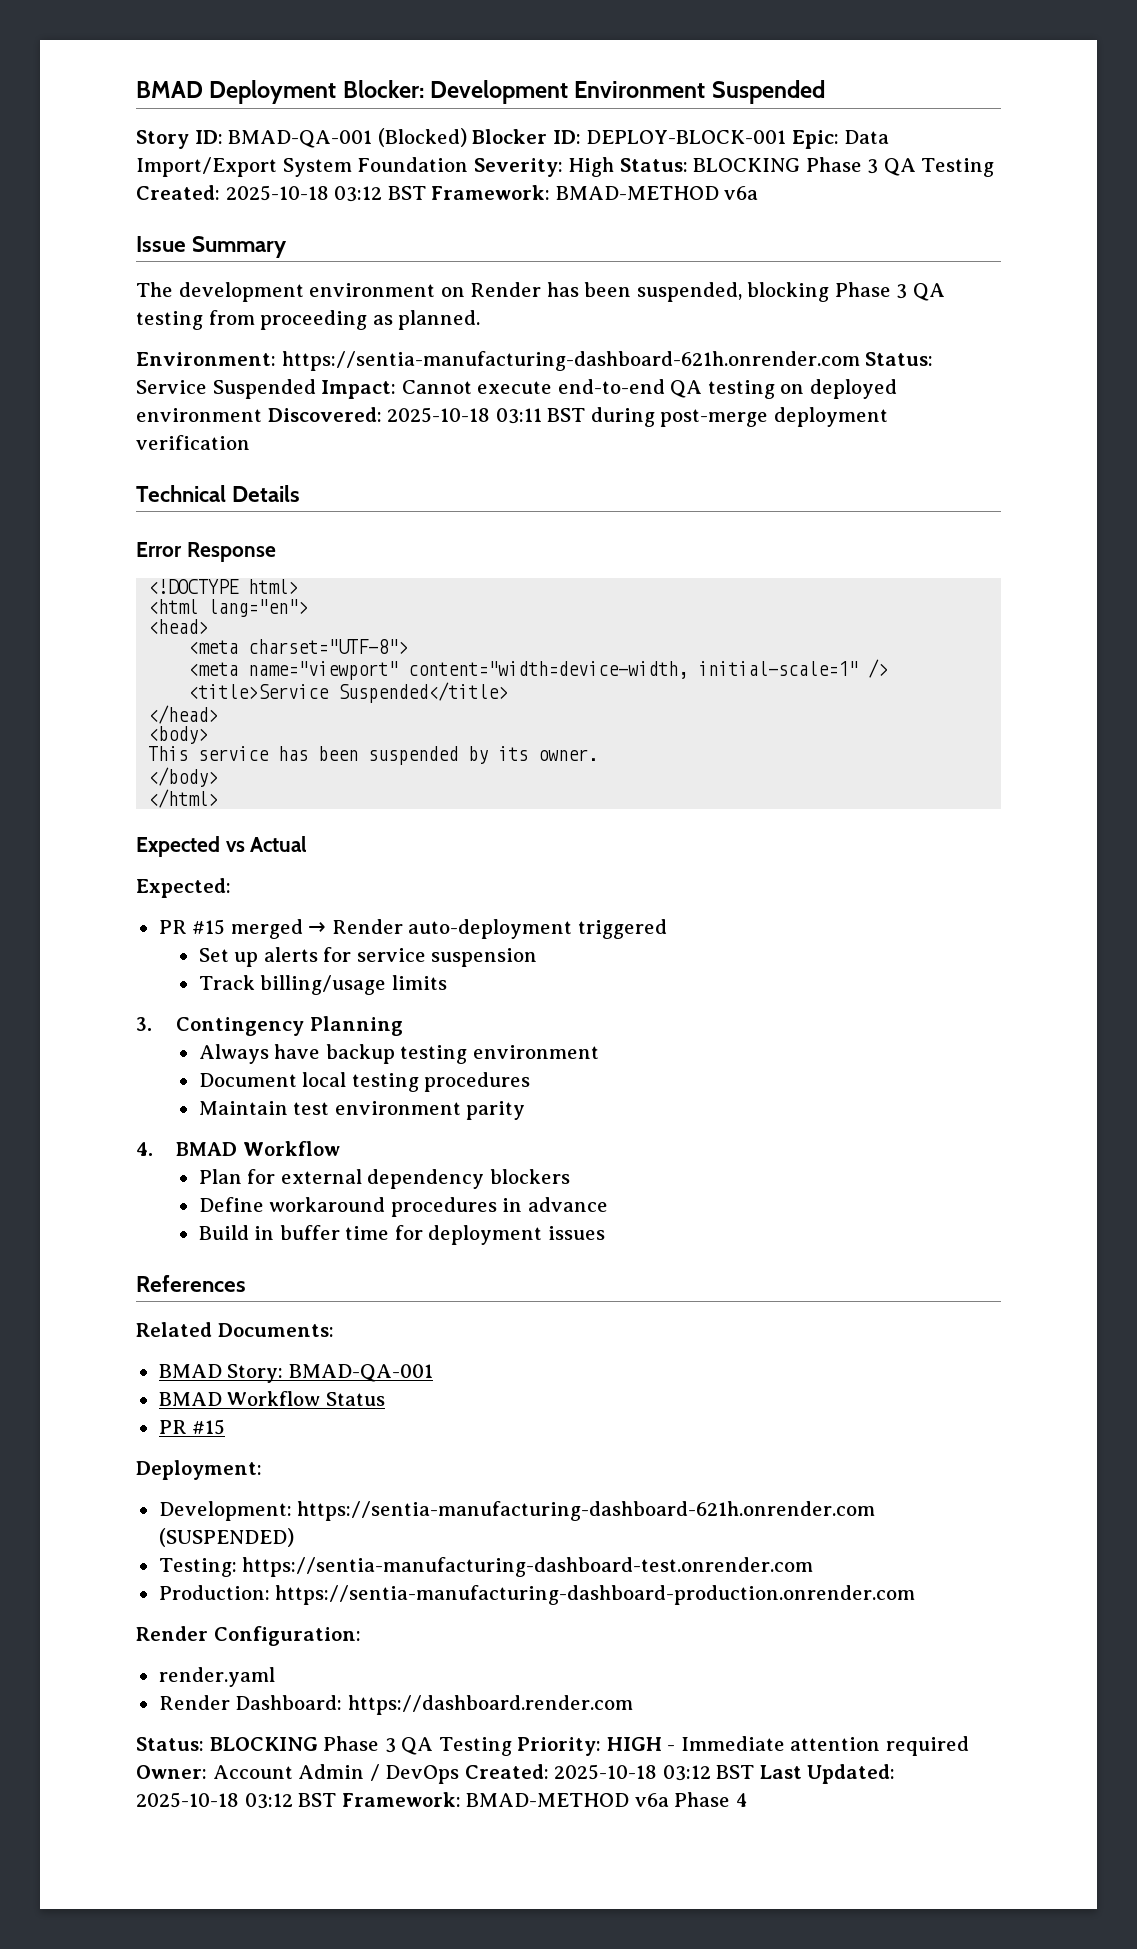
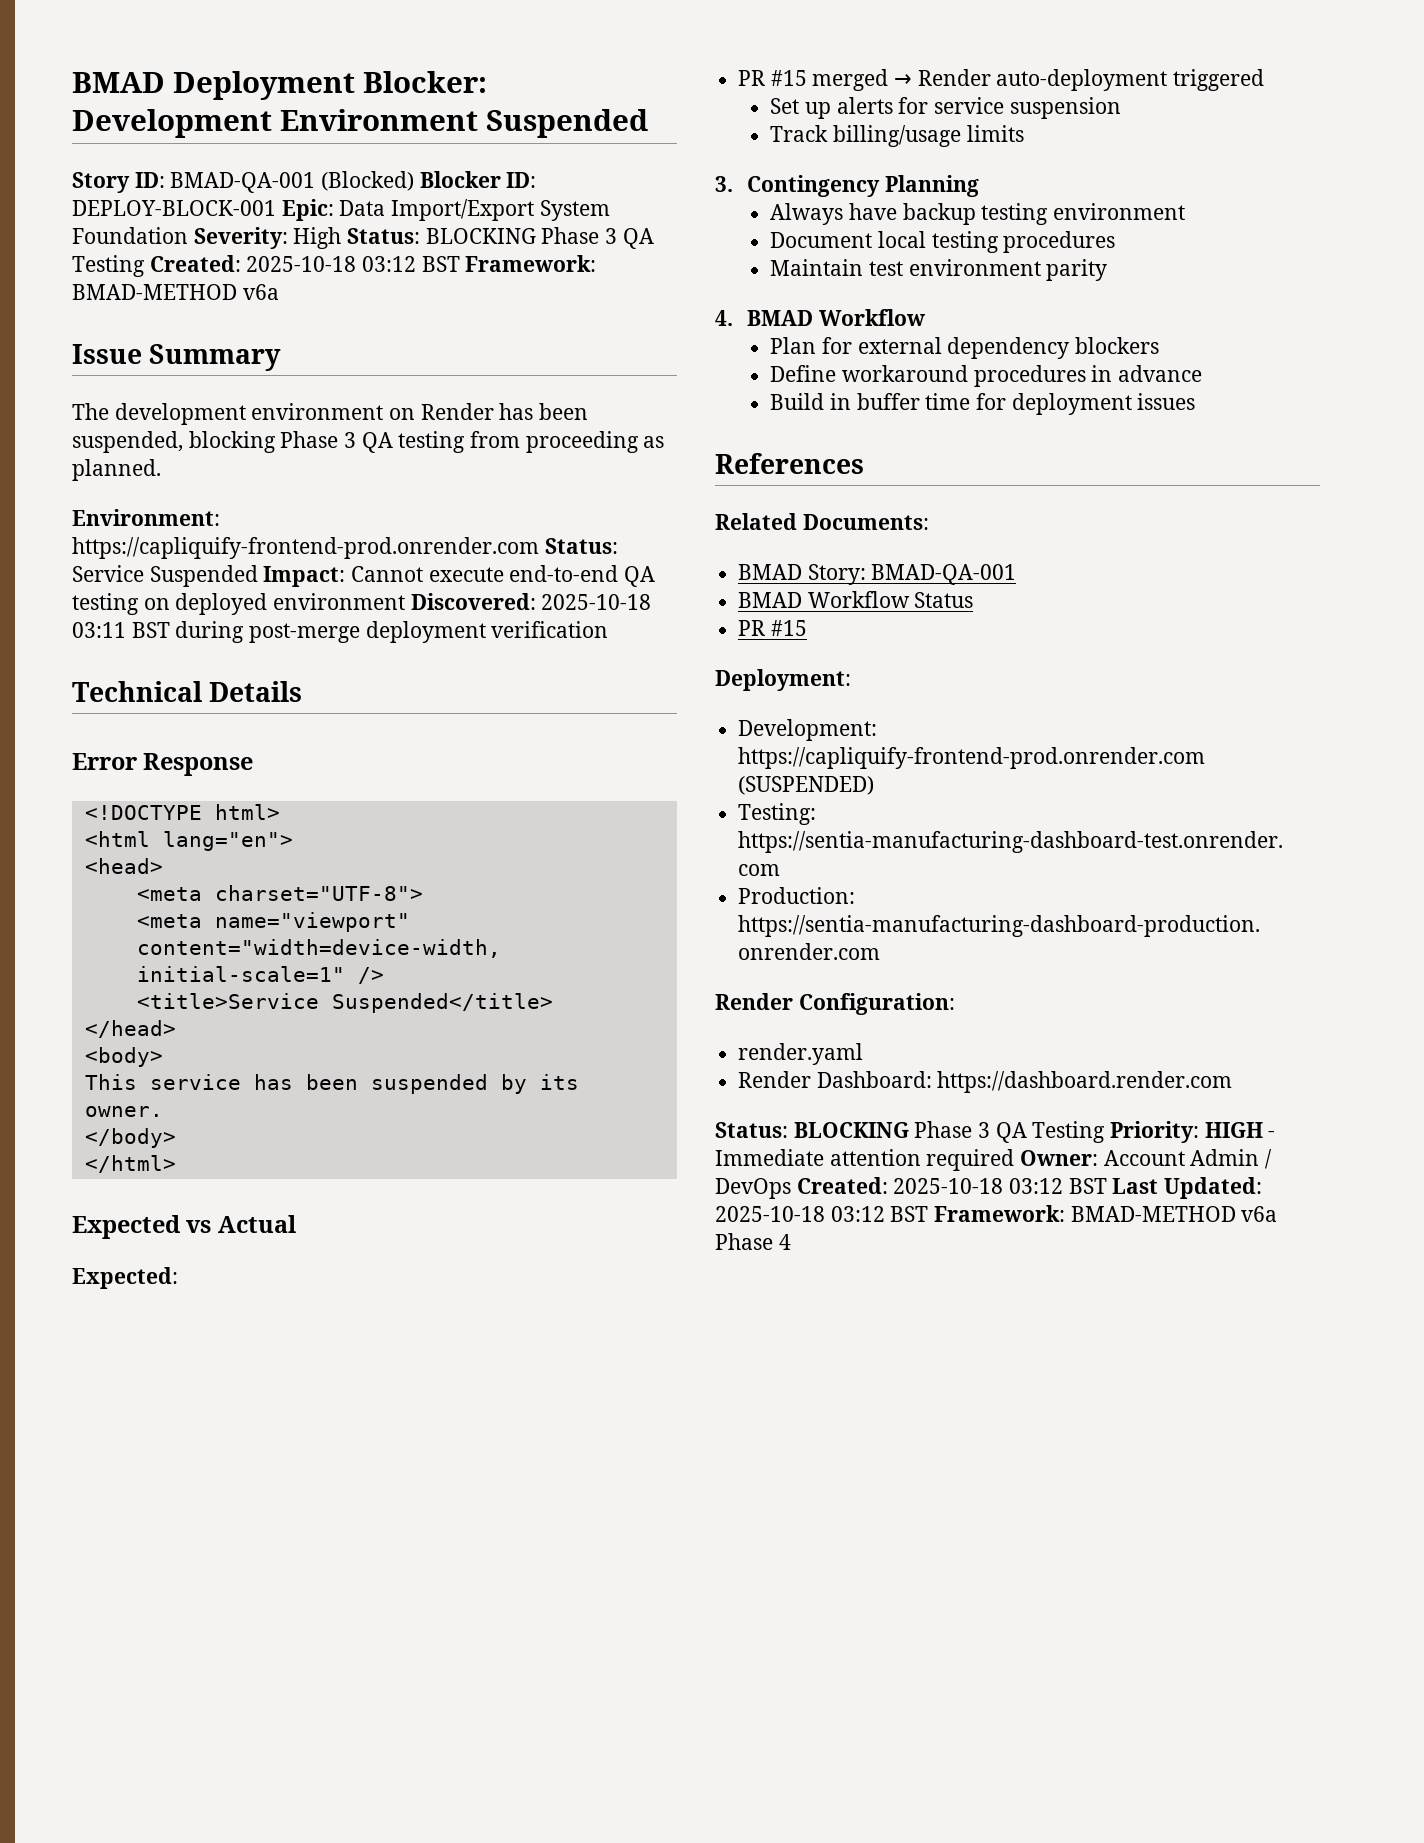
[281,351,860,371] https://sentia-manufacturing-dashboard-621h.onrender.com -> [72,537,539,559] https://capliquify-frontend-prod.onrender.com
[297,1501,876,1521] https://sentia-manufacturing-dashboard-621h.onrender.com -> [738,747,1206,769] https://capliquify-frontend-prod.onrender.com

